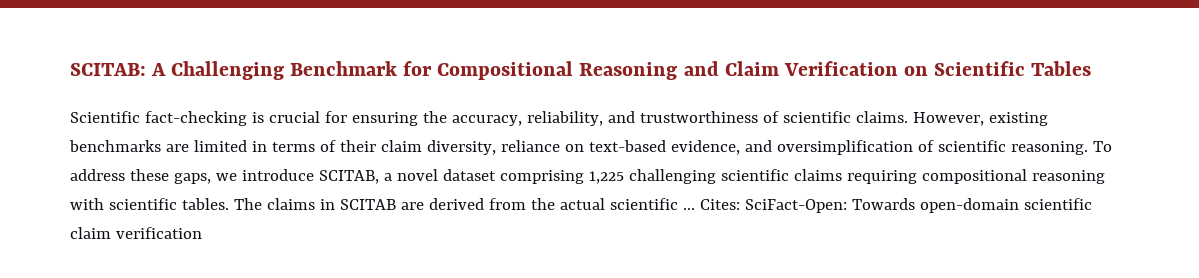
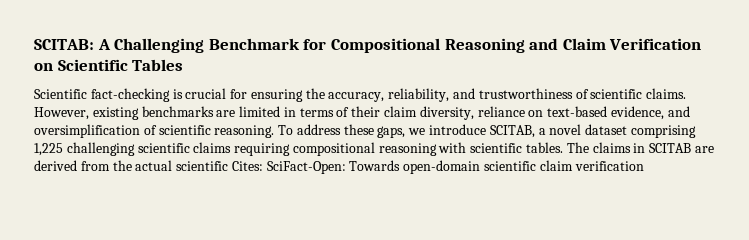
[682,208,695,210] … -> (229, 166) none

